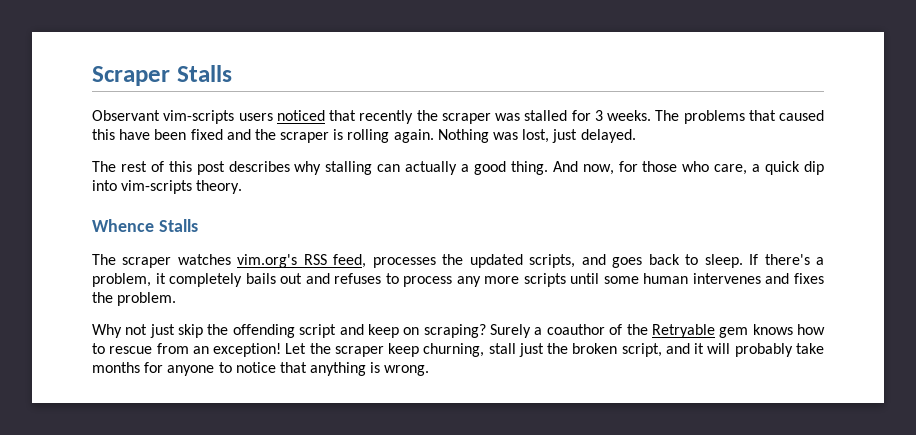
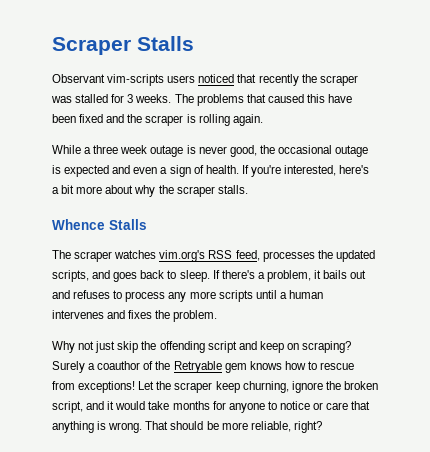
[437,129,636,143] [92,161,825,175] [92,180,243,194] Nothing was lost, just delayed. // The rest of this post describes why stalling can actually a good thing. And now, for those who care, a quick dip into vim-scripts theory. -> [52,145,369,157] [52,165,370,177] [52,185,248,197] // While a three week outage is never good, the occasional outage is expected and even a sign of health. If you're interested, here's a bit more about why the scraper stalls.
[169,273,243,287] completely -> (322, 274) none
[603,276,639,284] some -> [279,292,287,299] a
[192,343,282,357] an exception! -> [78,381,136,393] exceptions!
[488,343,544,357] stall just -> [291,381,323,393] ignore
[707,343,793,357] will probably -> [115,401,146,410] would
(276, 367) none -> [313,402,349,410] or care
(430, 370) none -> [145,421,322,433] That should be more reliable, right?

